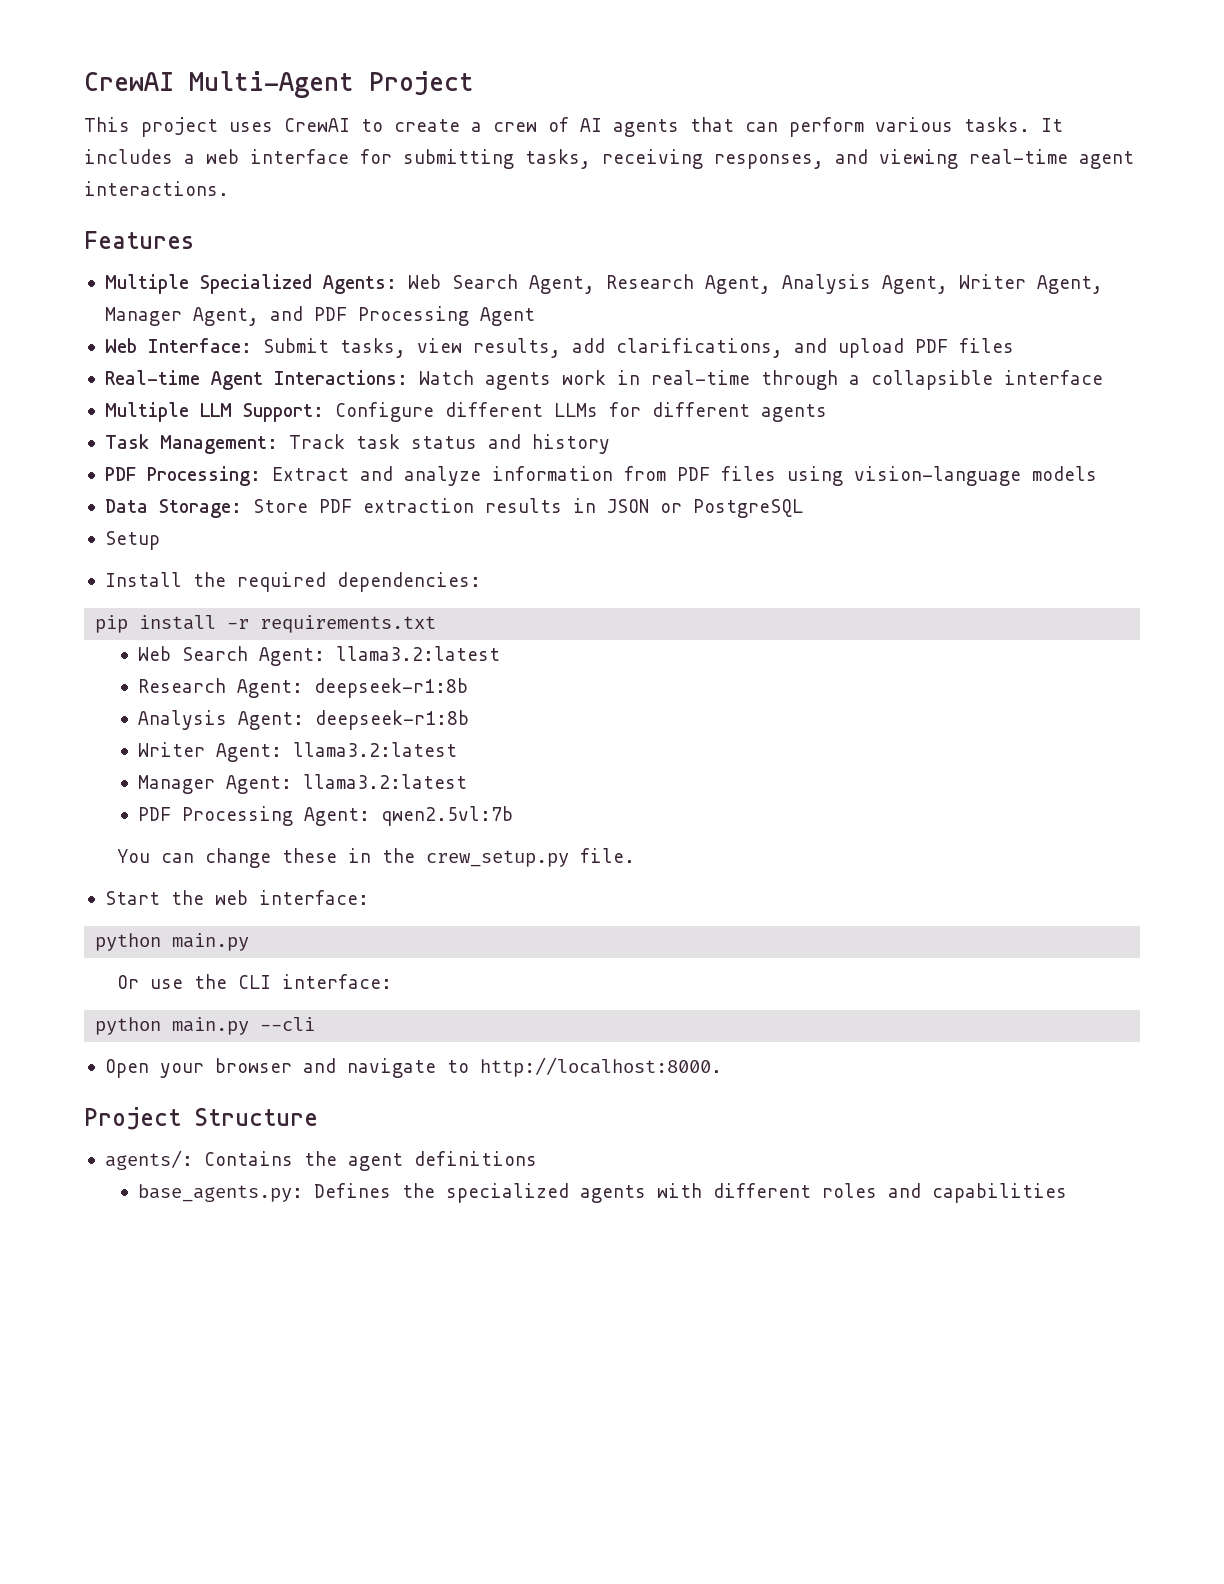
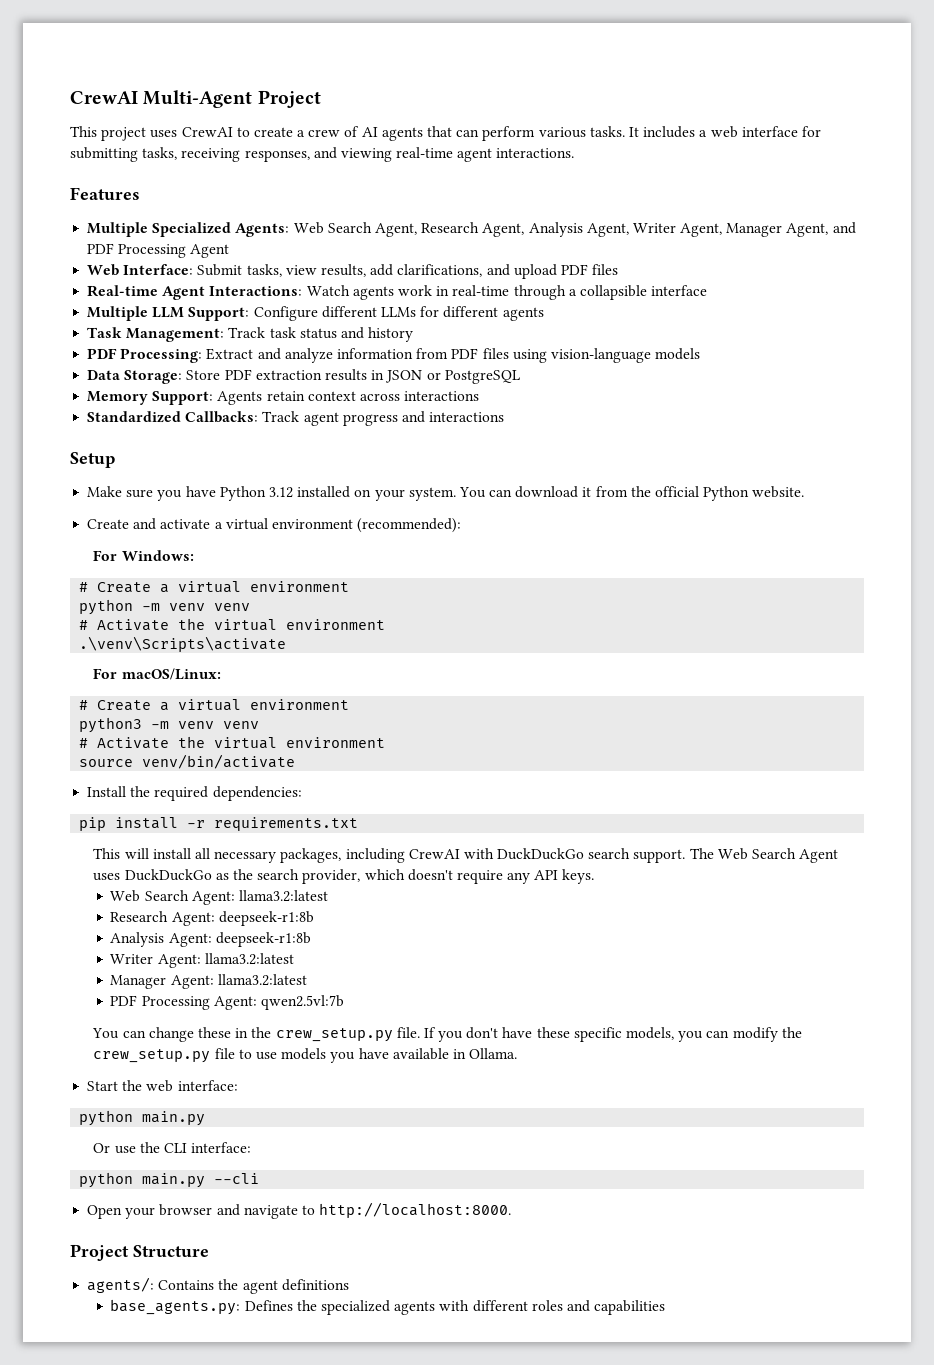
[104,531,160,550] Setup -> [87,391,480,405] [87,411,505,426] [70,452,115,468] [87,486,805,501] [87,518,462,533] [93,550,194,561] [79,581,350,593] [79,599,251,615] [79,618,386,631] [79,636,287,652] [93,668,221,680] [79,699,350,711] [79,717,260,733] [79,736,386,749] [79,754,296,769] Memory Support: Agents retain context across interactions // Standardized Callbacks: Track agent progress and interactions // Setup // Make sure you have Python 3.12 installed on your system. You can download it from the official Python website. // Create and activate a virtual environment (recommended): // For Windows: // # Create a virtual environment // python -m venv venv // # Activate the virtual environment // .\venv\Scripts\activate // For macOS/Linux: // # Create a virtual environment // python3 -m venv venv // # Activate the virtual environment // source venv/bin/activate
(437, 624) none -> [93,848,839,863] [93,869,595,884] // This will install all necessary packages, including CrewAI with DuckDuckGo search support. The Web Search Agent uses DuckDuckGo as the search provider, which doesn't require any API keys.
(636, 855) none -> [423,1027,802,1042] [93,1048,518,1063] If you don't have these specific models, you can modify the crew_setup.py file to use models you have available in Ollama.

